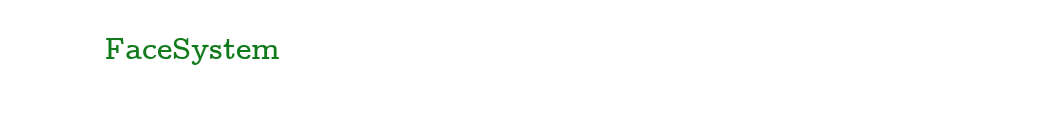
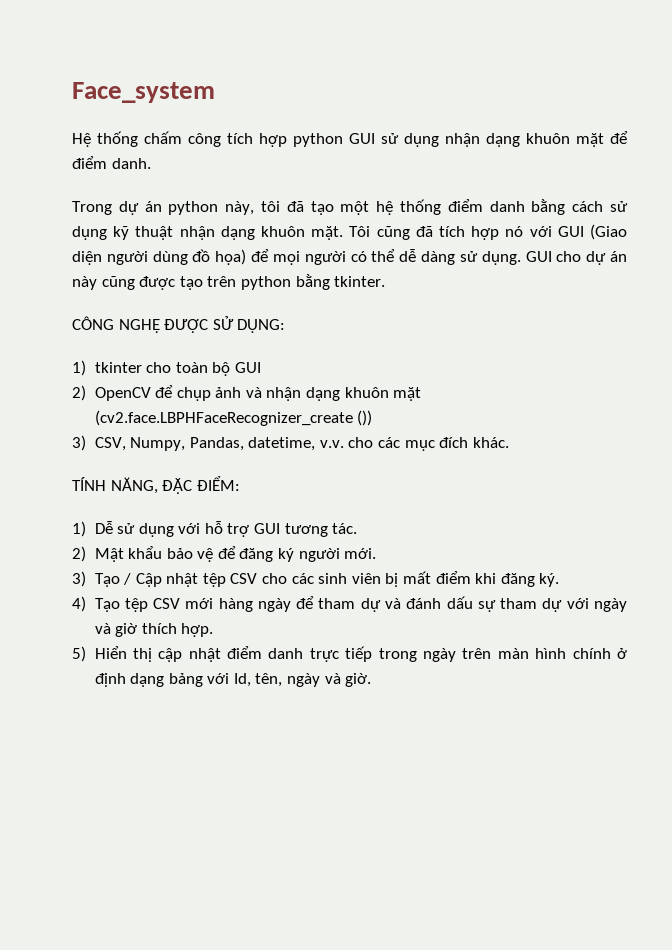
[104,38,280,65] FaceSystem -> [72,82,215,103] [72,131,628,147] [72,156,151,169] [72,199,628,215] [72,224,627,240] [72,249,627,265] [72,274,386,290] [72,316,286,333] [72,360,261,376] [72,385,422,401] [94,410,373,426] [72,435,509,451] [72,476,240,494] [72,521,358,537] [72,546,377,562] [72,571,560,587] [72,596,627,612] [94,623,214,637] [72,646,627,662] [94,673,372,687] Face_system // Hệ thống chấm công tích hợp python GUI sử dụng nhận dạng khuôn mặt để điểm danh. // Trong dự án python này, tôi đã tạo một hệ thống điểm danh bằng cách sử dụng kỹ thuật nhận dạng khuôn mặt. Tôi cũng đã tích hợp nó với GUI (Giao diện người dùng đồ họa) để mọi người có thể dễ dàng sử dụng. GUI cho dự án này cũng được tạo trên python bằng tkinter. // CÔNG NGHỆ ĐƯỢC SỬ DỤNG: // 1) tkinter cho toàn bộ GUI // 2) OpenCV để chụp ảnh và nhận dạng khuôn mặt (cv2.face.LBPHFaceRecognizer_create ()) // 3) CSV, Numpy, Pandas, datetime, v.v. cho các mục đích khác. // TÍNH NĂNG, ĐẶC ĐIỂM: // 1) Dễ sử dụng với hỗ trợ GUI tương tác. // 2) Mật khẩu bảo vệ để đăng ký người mới. // 3) Tạo / Cập nhật tệp CSV cho các sinh viên bị mất điểm khi đăng ký. // 4) Tạo tệp CSV mới hàng ngày để tham dự và đánh dấu sự tham dự với ngày và giờ thích hợp. // 5) Hiển thị cập nhật điểm danh trực tiếp trong ngày trên màn hình chính ở định dạng bảng với Id, tên, ngày và giờ.

